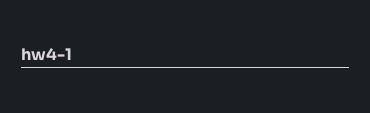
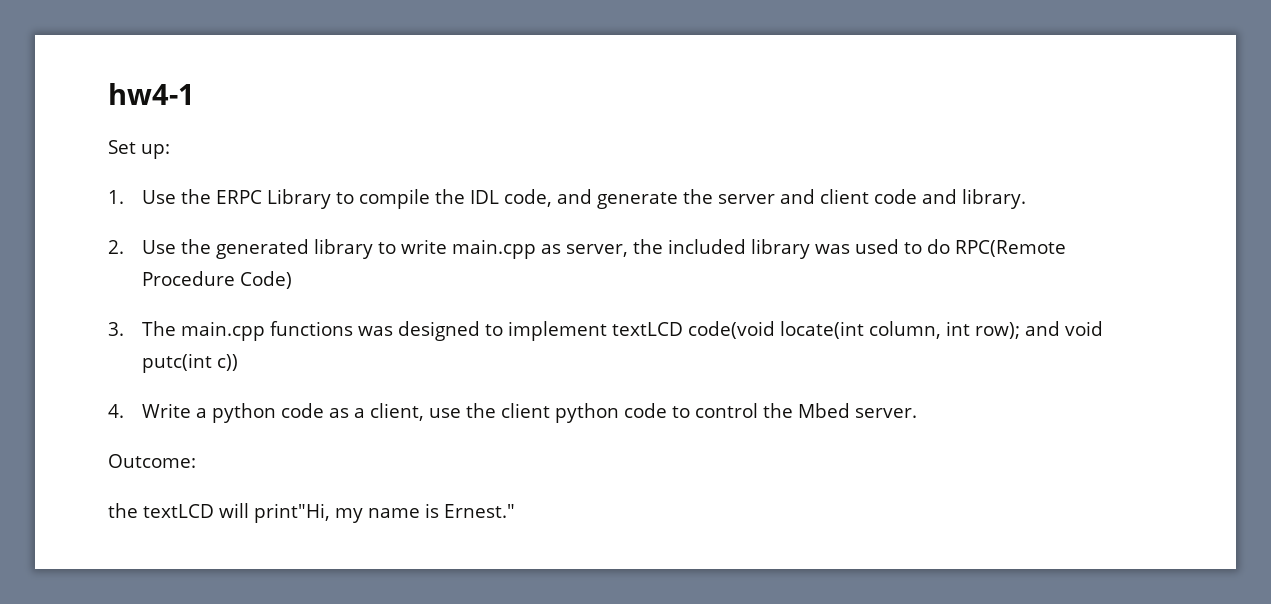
(72, 53) none -> [108,140,170,159] [108,189,1027,209] [108,239,1067,259] [142,271,293,289] [108,321,1104,341] [142,353,239,373] [108,403,918,423] [108,454,196,468] [108,503,515,523] // Set up: // 1. Use the ERPC Library to compile the IDL code, and generate the server and client code and library. // 2. Use the generated library to write main.cpp as server, the included library was used to do RPC(Remote Procedure Code) // 3. The main.cpp functions was designed to implement textLCD code(void locate(int column, int row); and void putc(int c)) // 4. Write a python code as a client, use the client python code to control the Mbed server. // Outcome: // the textLCD will print"Hi, my name is Ernest."

